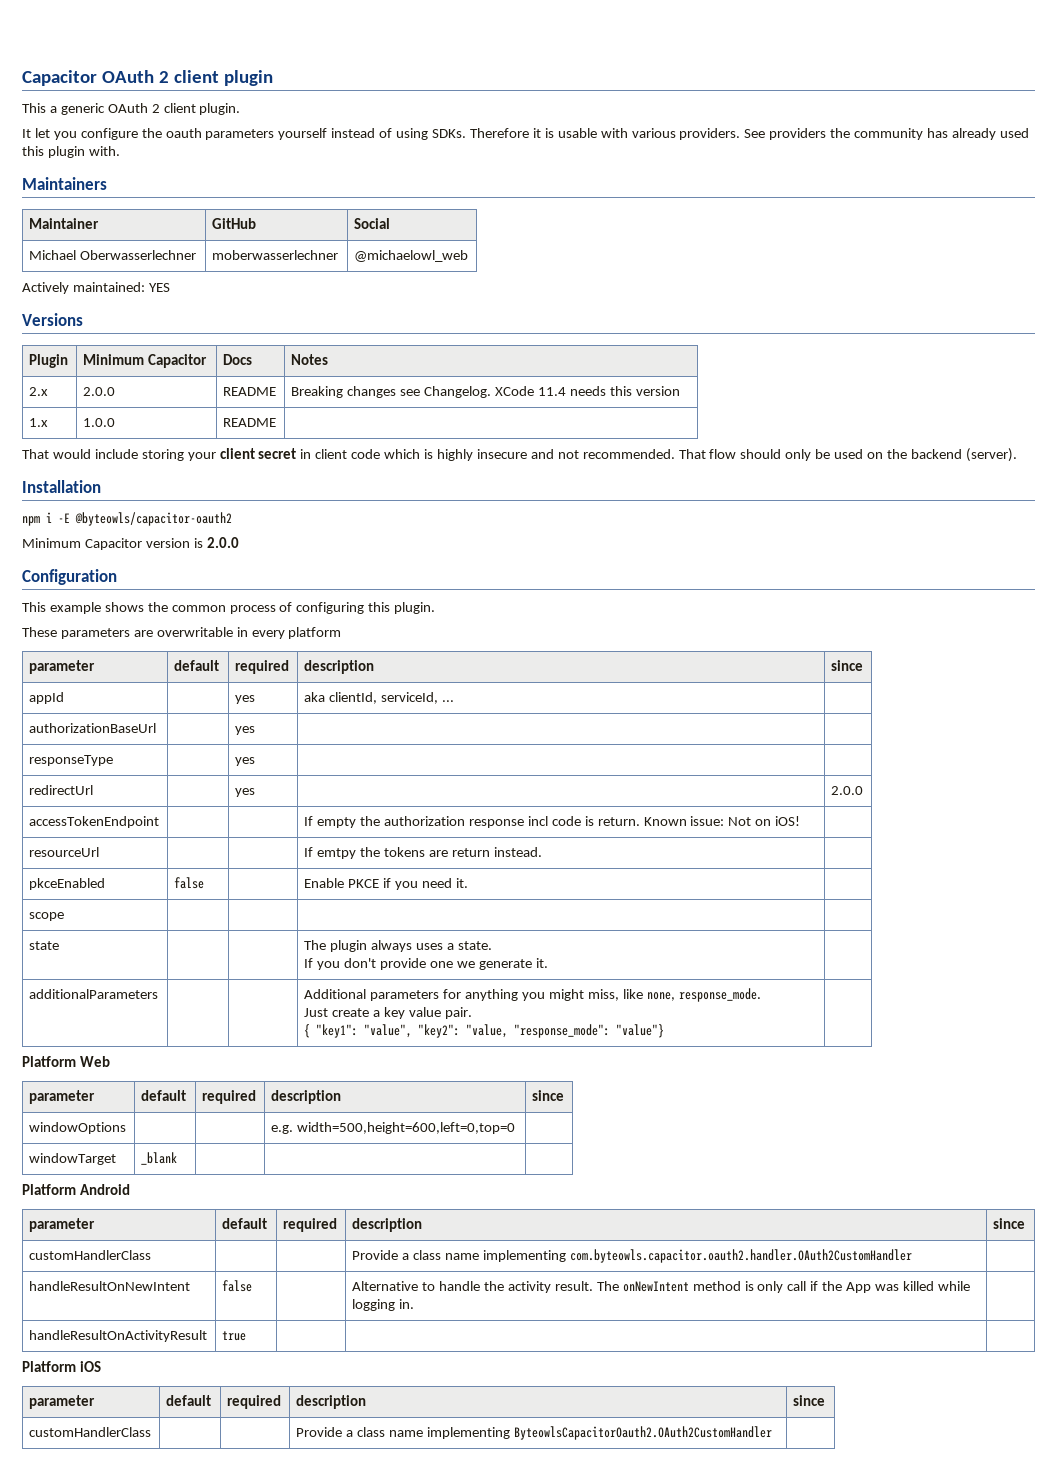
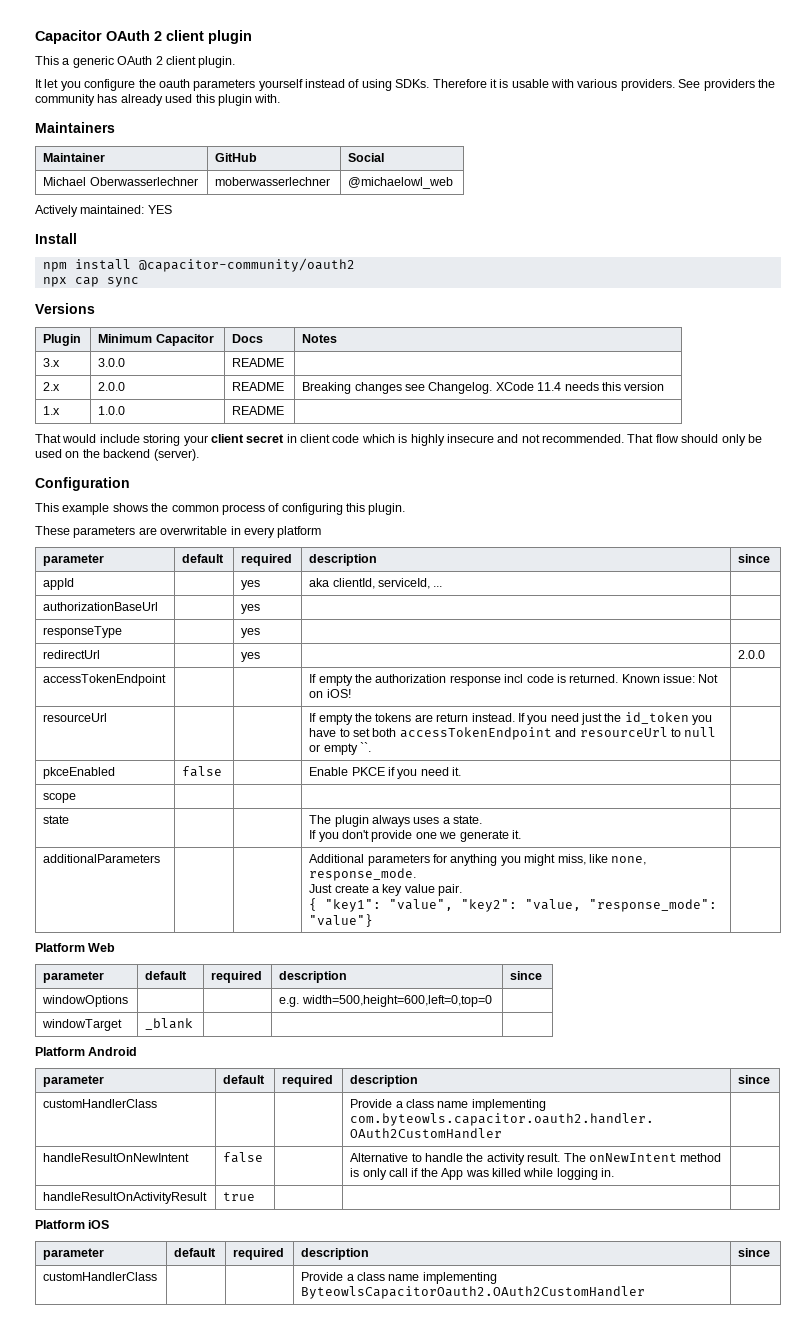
(170, 287) none -> [35,233,77,244] [42,258,355,272] [42,277,139,287] // Install // npm install @capacitor-community/oauth2 // npx cap sync
(329, 359) none -> [43,358,61,367] [98,358,126,367] [232,358,285,367] // 3.x | 3.0.0 | README |
[22,480,101,493] [22,512,232,526] [22,537,239,550] // Installation // npm i -E @byteowls/capacitor-oauth2 // Minimum Capacitor version is 2.0.0 -> (199, 455) none
[597,817,640,826] return. -> [569,674,619,683] returned.
[317,848,357,859] emtpy -> [318,713,353,725] empty
(542, 852) none -> [517,712,713,725] [309,727,717,740] [309,742,372,755] If you need just the id_token you have to set both accessTokenEndpoint and resourceUrl to null or empty ``.

